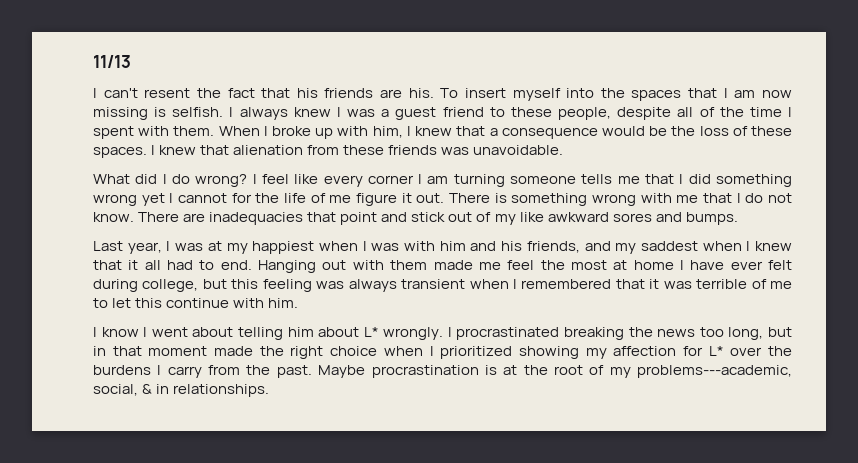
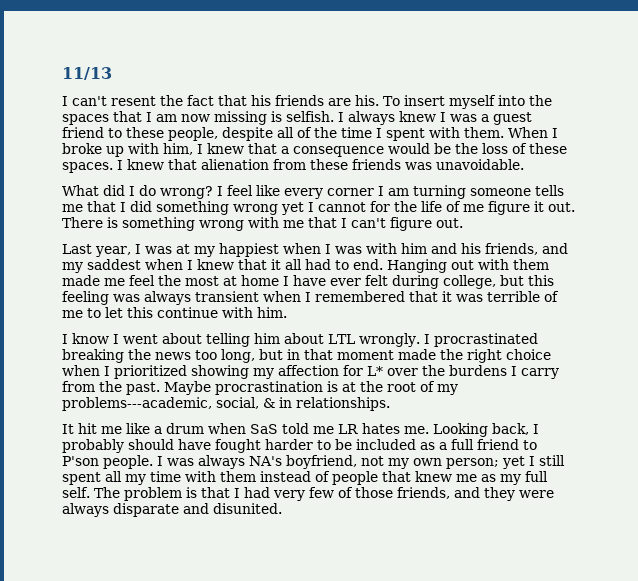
[745,193,792,203] [93,212,738,225] do not know. There are inadequacies that point and stick out of my like awkward sores and bumps. -> [351,217,463,231] can't figure out.
[363,327,379,337] L* -> [328,334,355,344] LTL
(270, 390) none -> [62,423,539,437] [62,439,537,453] [62,455,565,469] [62,471,548,485] [62,487,554,501] [62,503,282,517] // It hit me like a drum when SaS told me LR hates me. Looking back, I probably should have fought harder to be included as a full friend to P'son people. I was always NA's boyfriend, not my own person; yet I still spent all my time with them instead of people that knew me as my full self. The problem is that I had very few of those friends, and they were always disparate and disunited.

